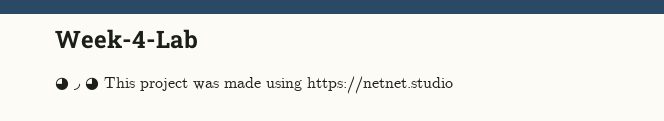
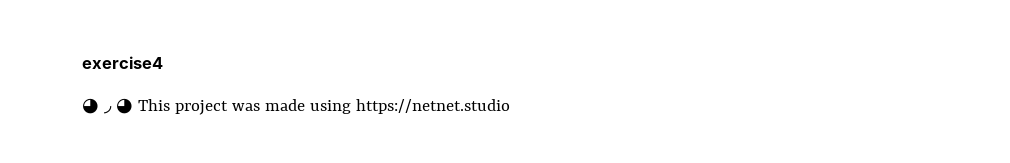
[55,29,198,49] Week-4-Lab -> [82,56,163,69] exercise4

